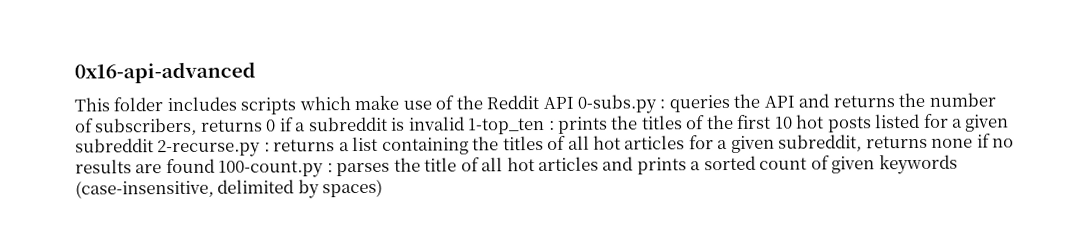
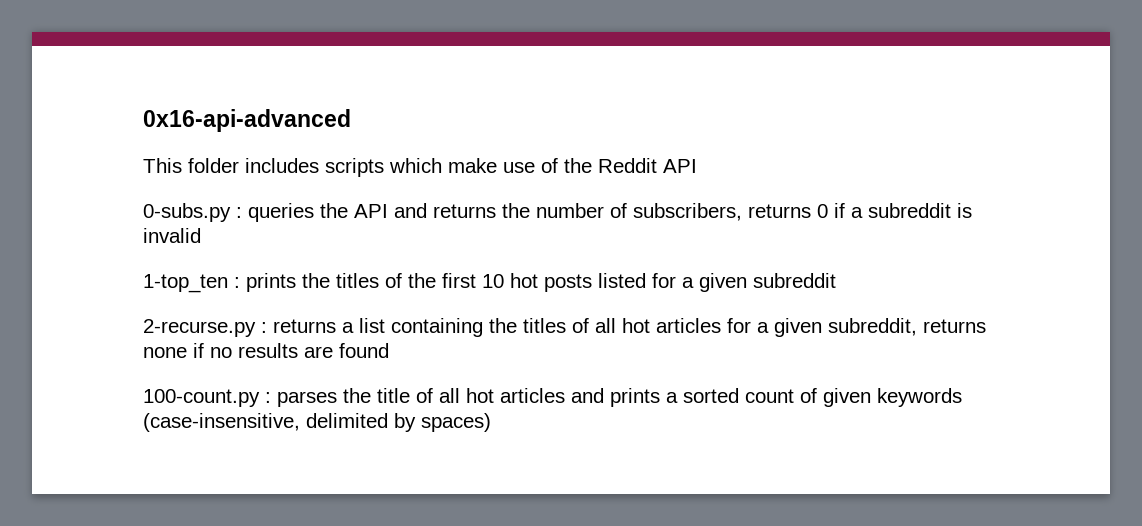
(574, 103) none -> (697, 166) //
(465, 123) none -> (201, 235) //
(154, 145) none -> (836, 280) //
(215, 166) none -> (389, 350) //

